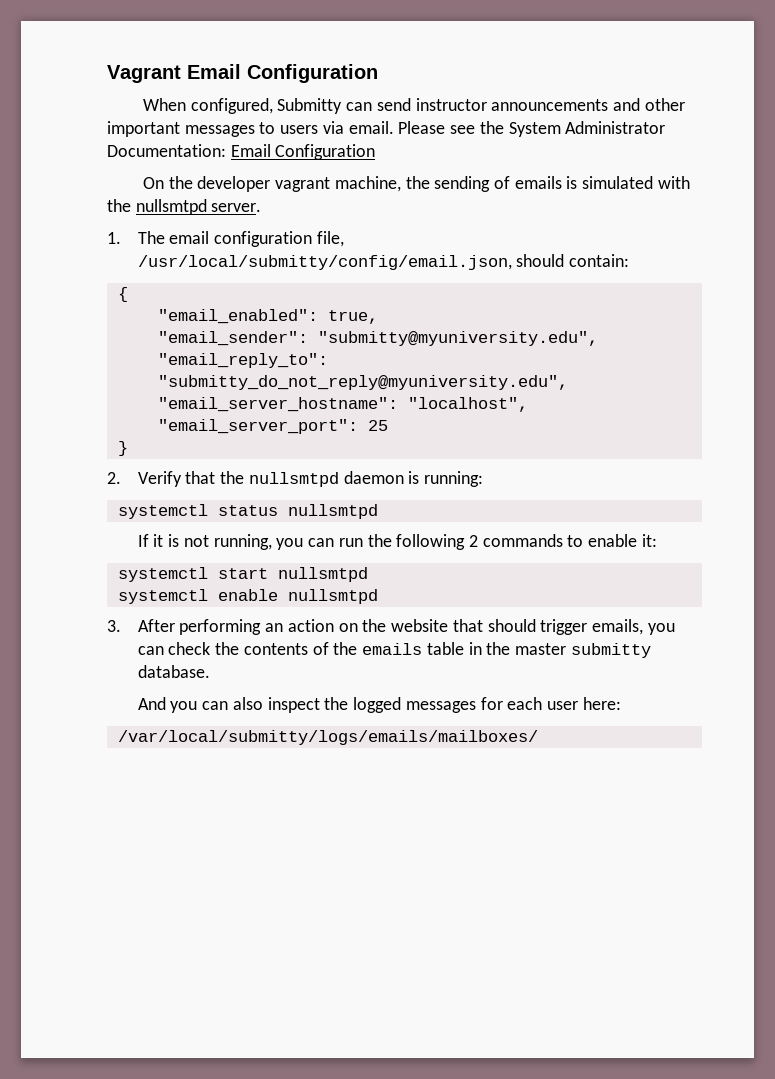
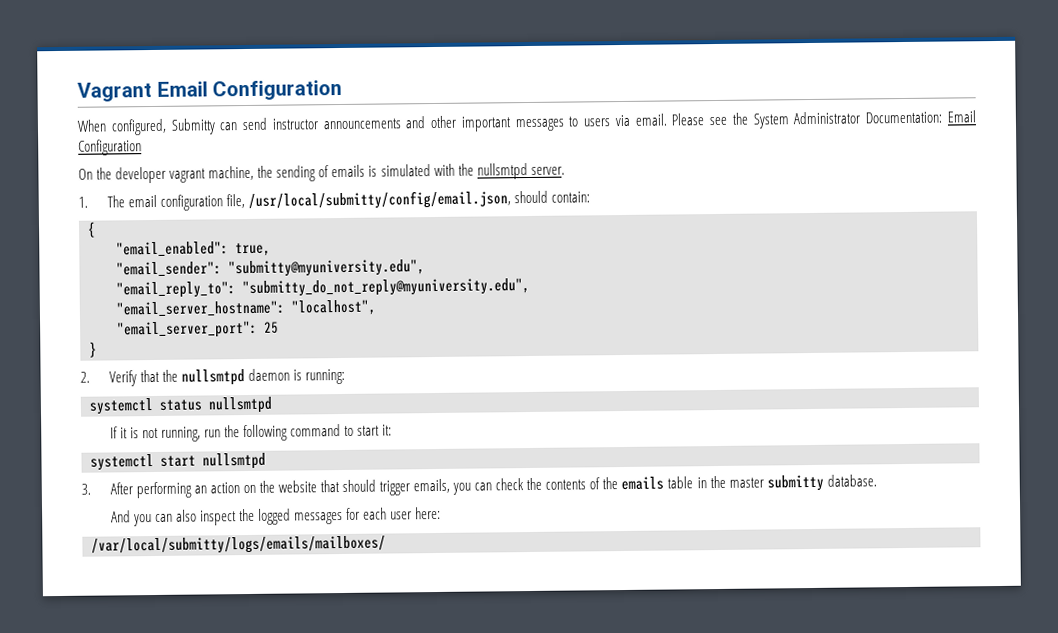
[276,538,335,550] you can -> (201, 434) none
[468,534,638,547] 2 commands to enable -> [289,424,381,437] command to start
[117,589,378,604] // systemctl enable nullsmtpd -> (266, 461) none

